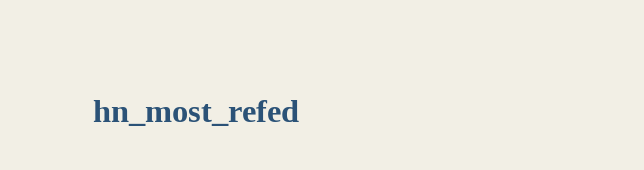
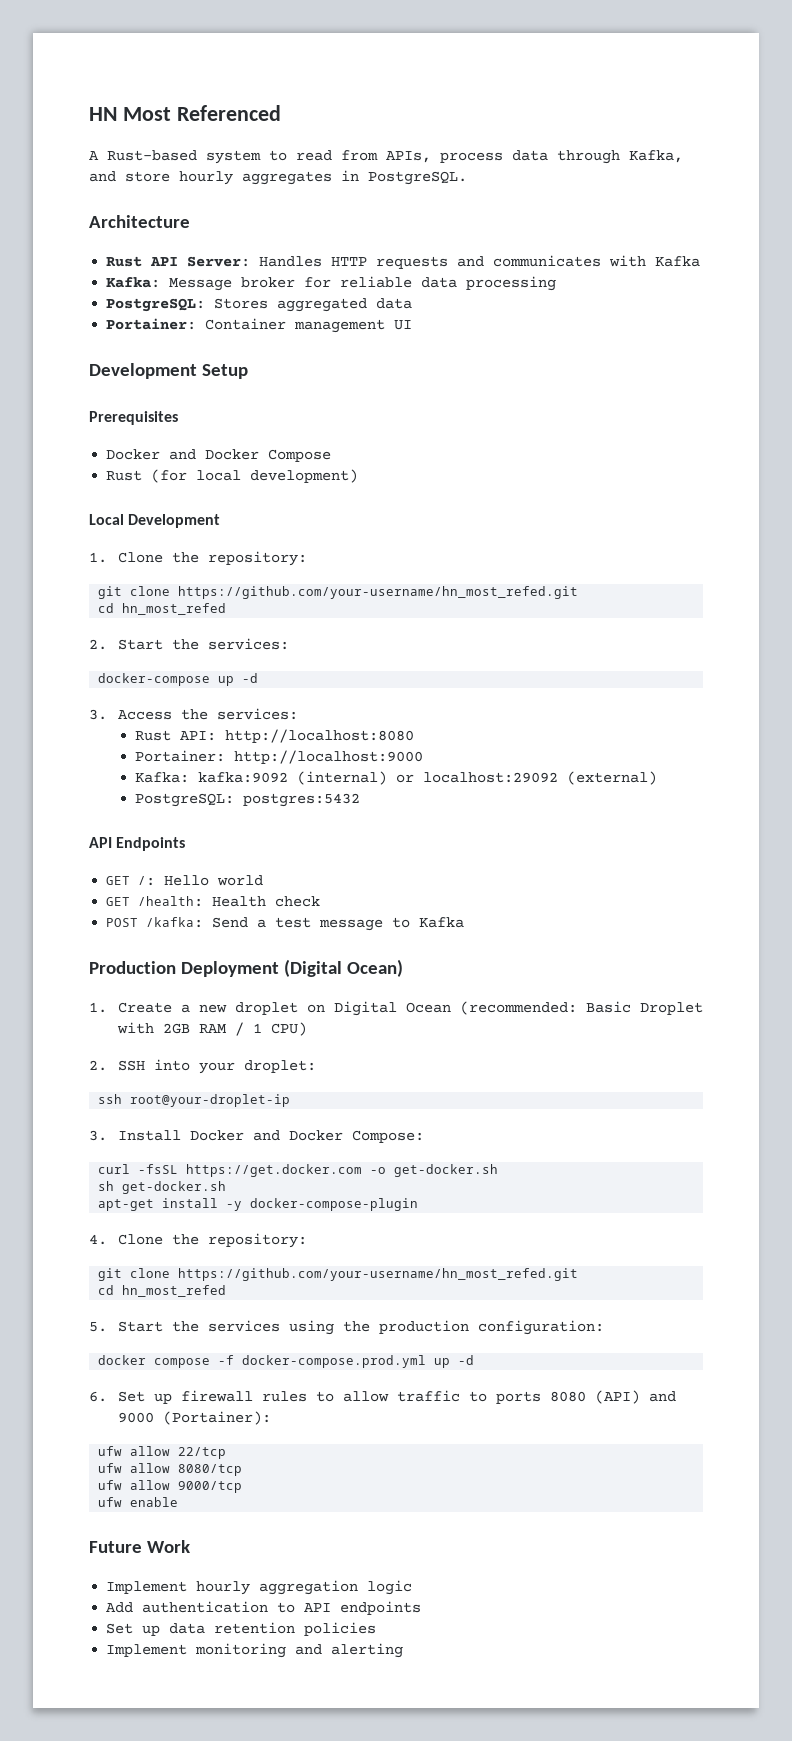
[93,100,299,126] hn_most_refed -> [89,105,281,121] [89,150,683,164] [89,170,467,185] [89,215,190,228] [106,255,701,269] [106,276,557,291] [106,298,413,312] [106,318,413,333] [89,363,248,379] [89,411,178,425] [106,449,332,462] [106,469,359,483] [89,514,221,528] [89,551,307,566] [98,586,579,599] [98,603,227,615] [89,638,289,650] [98,673,259,686] [89,708,298,720] [134,729,414,743] [134,750,423,764] [134,771,657,785] [134,793,360,807] [89,837,186,851] [106,875,264,886] [106,896,321,907] [106,917,465,931] [89,959,403,977] [89,1001,703,1016] [116,1022,307,1036] [89,1059,316,1074] [98,1094,291,1107] [89,1130,424,1143] [98,1164,499,1177] [98,1181,227,1194] [98,1198,419,1211] [89,1233,307,1248] [98,1268,579,1281] [98,1285,227,1297] [89,1320,604,1335] [98,1355,475,1368] [89,1390,676,1404] [117,1411,271,1425] [98,1446,227,1459] [98,1463,243,1476] [98,1480,243,1493] [98,1497,179,1507] [89,1540,190,1553] [106,1580,413,1595] [106,1601,422,1615] [106,1622,377,1636] [106,1643,404,1658] HN Most Referenced // A Rust-based system to read from APIs, process data through Kafka, and store hourly aggregates in PostgreSQL. // Architecture // Rust API Server: Handles HTTP requests and communicates with Kafka // Kafka: Message broker for reliable data processing // PostgreSQL: Stores aggregated data // Portainer: Container management UI // Development Setup // Prerequisites // Docker and Docker Compose // Rust (for local development) // Local Development // 1. Clone the repository: // git clone https://github.com/your-username/hn_most_refed.git // cd hn_most_refed // 2. Start the services: // docker-compose up -d // 3. Access the services: // Rust API: http://localhost:8080 // Portainer: http://localhost:9000 // Kafka: kafka:9092 (internal) or localhost:29092 (external) // PostgreSQL: postgres:5432 // API Endpoints // GET /: Hello world // GET /health: Health check // POST /kafka: Send a test message to Kafka // Production Deployment (Digital Ocean) // 1. Create a new droplet on Digital Ocean (recommended: Basic Droplet with 2GB RAM / 1 CPU) // 2. SSH into your droplet: // ssh root@your-droplet-ip // 3. Install Docker and Docker Compose: // curl -fsSL https://get.docker.com -o get-docker.sh // sh get-docker.sh // apt-get install -y docker-compose-plugin // 4. Clone the repository: // git clone https://github.com/your-username/hn_most_refed.git // cd hn_most_refed // 5. Start the services using the production configuration: // docker compose -f docker-compose.prod.yml up -d // 6. Set up firewall rules to allow traffic to ports 8080 (API) and 9000 (Portainer): // ufw allow 22/tcp // ufw allow 8080/tcp // ufw allow 9000/tcp // ufw enable // Future Work // Implement hourly aggregation logic // Add authentication to API endpoints // Set up data retention policies // Implement monitoring and alerting

